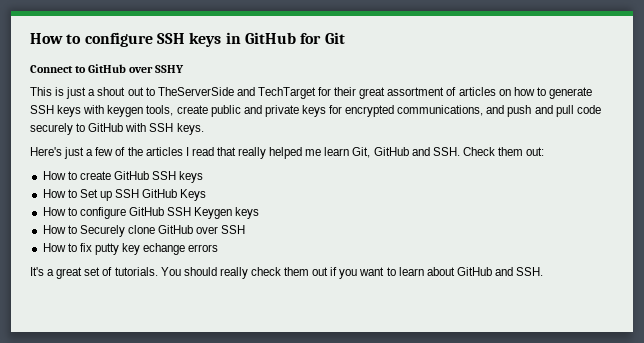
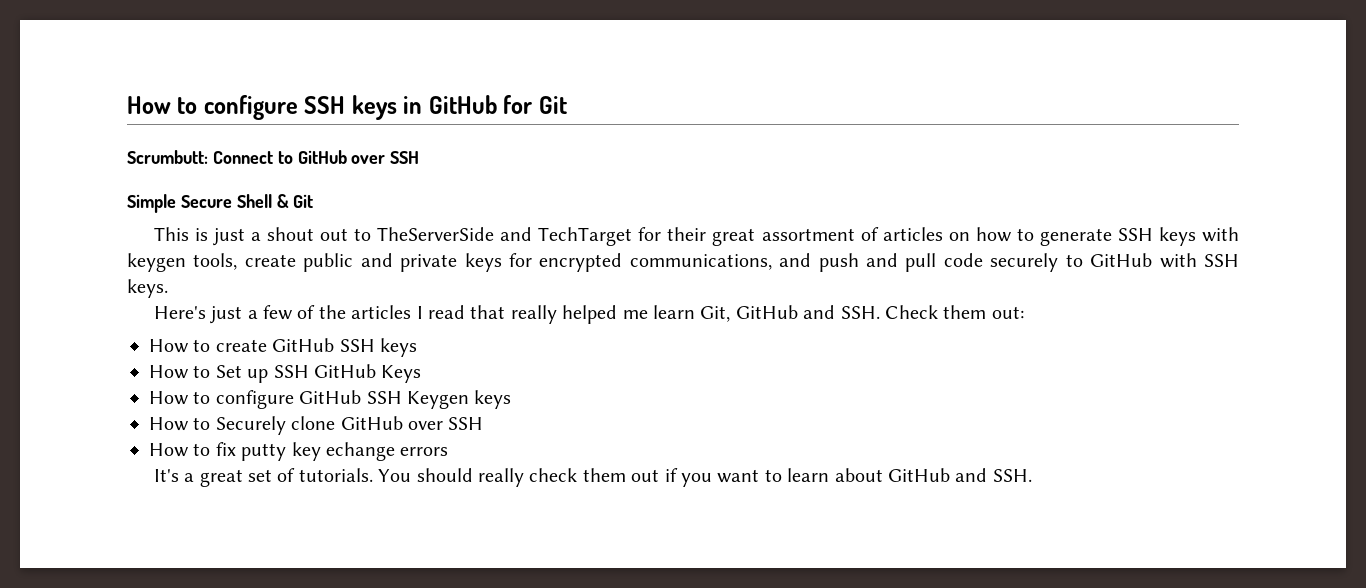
(345, 38) none -> [127,150,208,164] Scrumbutt:
[155,65,185,73] SSHY -> [390,151,420,164] [127,194,314,213] SSH // Simple Secure Shell & Git

